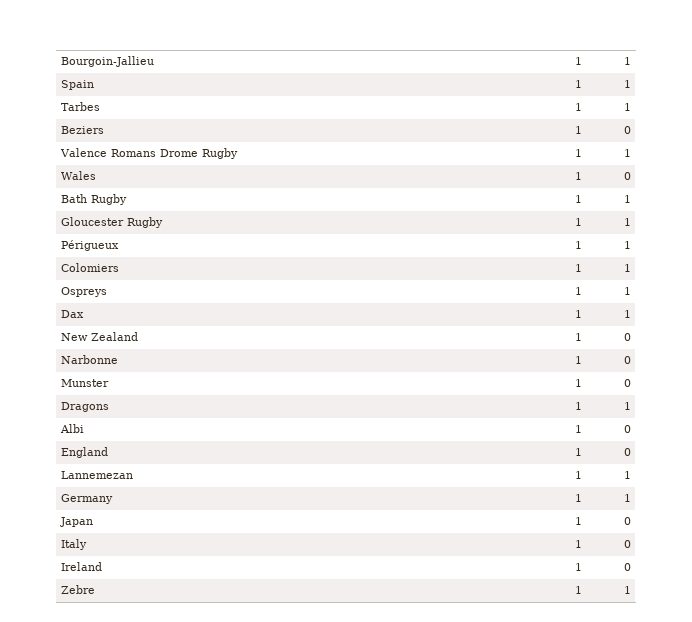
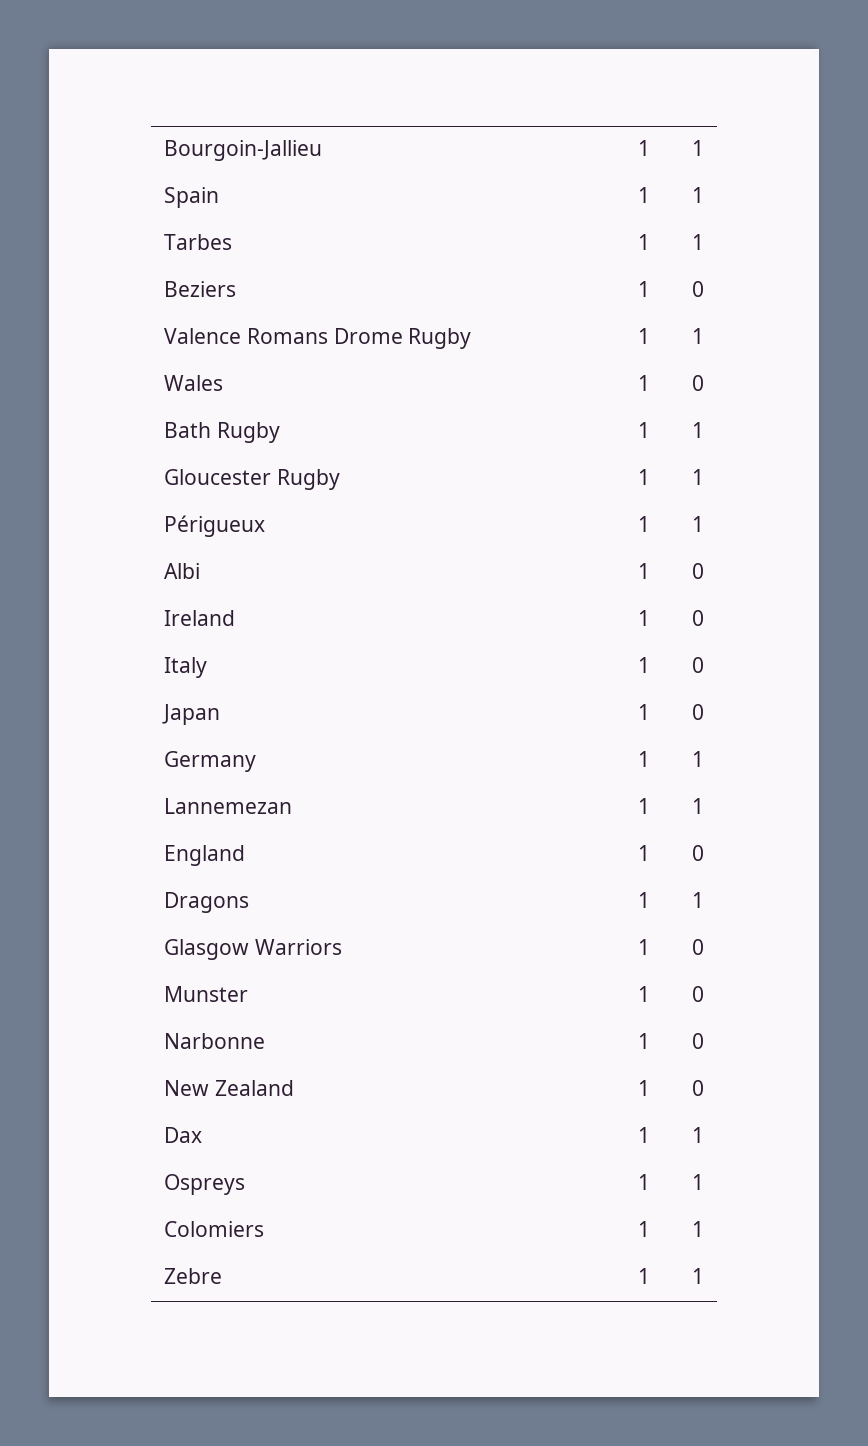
[61,263,120,272] Colomiers -> [164,563,201,579] [637,563,650,579] [691,563,704,579] [164,610,236,626] [637,610,650,626] [691,610,704,626] [164,657,208,678] [637,657,650,673] [691,657,704,673] [162,704,221,725] [637,704,650,720] [691,704,704,720] [164,751,257,772] [637,751,650,767] [691,751,704,767] [164,798,293,814] [637,798,650,814] [691,798,704,814] [164,845,246,866] [637,845,650,861] [691,845,704,861] [164,892,250,913] [637,892,650,908] [691,892,704,908] [164,939,342,960] [637,939,650,955] [691,939,704,955] [164,986,249,1002] [637,986,650,1002] [691,986,704,1002] [164,1033,266,1049] [637,1033,650,1049] [691,1033,704,1049] [164,1080,294,1096] [637,1080,650,1096] [691,1080,704,1096] [164,1127,203,1143] Albi | 1 | 0 // Ireland | 1 | 0 // Italy | 1 | 0 // Japan | 1 | 0 // Germany | 1 | 1 // Lannemezan | 1 | 1 // England | 1 | 0 // Dragons | 1 | 1 // Glasgow Warriors | 1 | 0 // Munster | 1 | 0 // Narbonne | 1 | 0 // New Zealand | 1 | 0 // Dax
[61,310,85,318] [574,310,582,318] [623,310,631,318] [61,332,139,341] [574,333,582,341] [623,333,631,341] [61,355,119,364] [574,356,582,364] [623,356,631,364] [61,379,110,387] [574,379,582,387] [623,379,631,387] [61,402,110,412] [574,402,582,410] [623,402,631,410] [60,424,85,433] [574,425,582,433] [623,425,631,433] [61,447,109,458] [574,448,582,456] [623,448,631,456] [61,471,134,479] [574,471,582,479] [623,471,631,479] [61,494,114,504] [574,494,582,502] [623,494,631,502] [60,517,94,527] [574,517,582,525] [623,517,631,525] [61,539,88,550] [574,540,582,548] [623,540,631,548] [61,562,103,571] [574,563,582,571] [623,563,631,571] Dax | 1 | 1 // New Zealand | 1 | 0 // Narbonne | 1 | 0 // Munster | 1 | 0 // Dragons | 1 | 1 // Albi | 1 | 0 // England | 1 | 0 // Lannemezan | 1 | 1 // Germany | 1 | 1 // Japan | 1 | 0 // Italy | 1 | 0 // Ireland | 1 | 0 -> [164,1221,265,1237] [637,1221,650,1237] [691,1221,704,1237] Colomiers | 1 | 1

